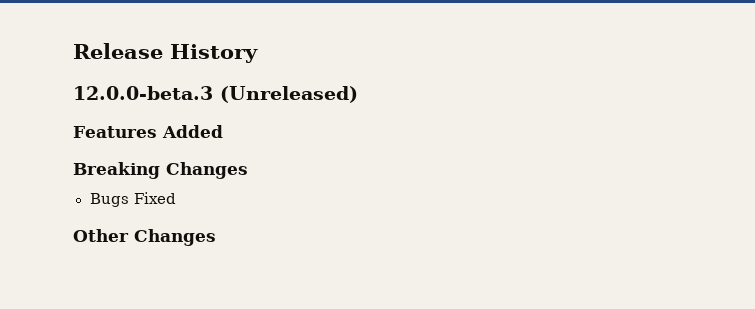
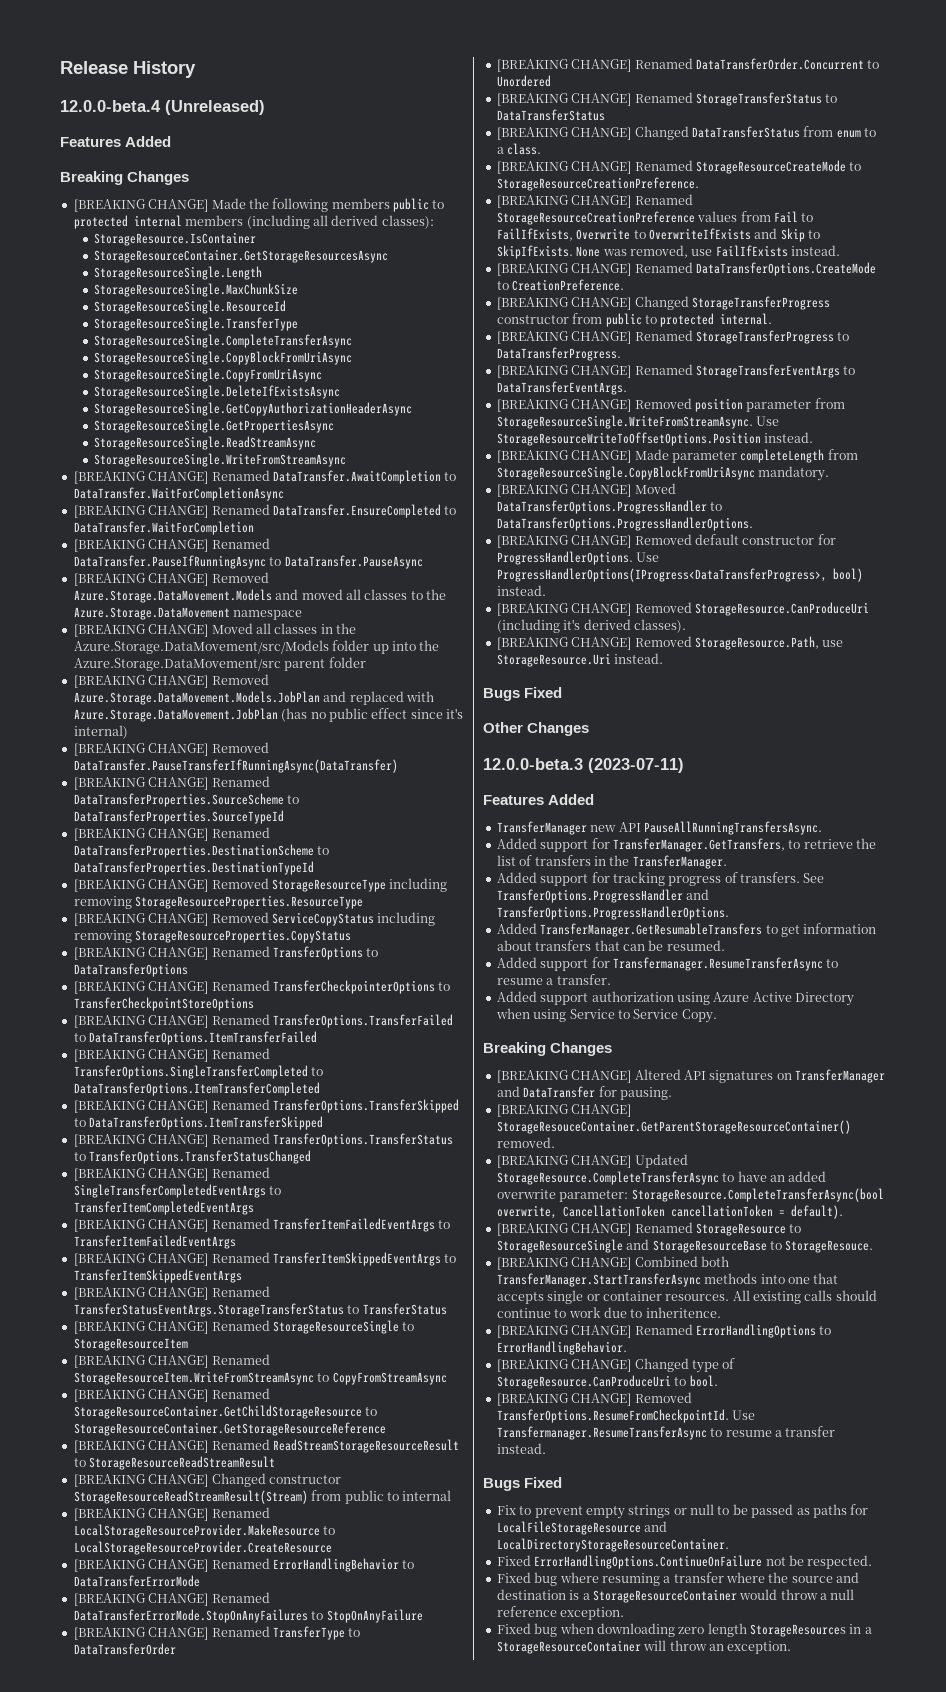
[73,86,213,100] 12.0.0-beta.3 -> [60,100,161,112] 12.0.0-beta.4
[89,192,176,207] [73,229,216,246] Bugs Fixed // Other Changes -> [73,198,445,212] [73,215,434,229] [94,232,257,246] [94,249,389,263] [94,266,263,280] [94,283,299,297] [94,300,287,314] [94,317,299,331] [94,334,353,348] [94,351,353,365] [94,368,323,382] [94,385,341,399] [94,402,413,416] [94,419,335,433] [94,436,317,450] [94,453,347,467] [73,470,457,484] [73,487,284,501] [73,504,457,518] [73,521,254,535] [73,538,270,552] [73,555,423,569] [73,572,269,586] [73,589,446,603] [73,607,303,620] [73,623,356,637] [73,640,440,654] [73,657,366,671] [73,674,269,688] [73,691,434,705] [73,708,463,722] [73,725,128,739] [73,742,269,756] [73,759,398,773] [73,776,270,790] [73,793,300,807] [73,810,284,824] [73,827,270,841] [73,844,330,858] [73,861,314,875] [73,878,448,892] [73,895,364,909] [73,912,436,926] [73,929,352,943] [73,946,379,960] [73,963,188,977] [73,980,451,994] [73,997,254,1011] [73,1014,453,1028] [73,1031,318,1045] [73,1048,270,1062] [73,1065,324,1079] [73,1082,320,1096] [73,1099,459,1113] [73,1116,324,1130] [73,1133,453,1147] [73,1150,312,1164] [73,1167,270,1181] [73,1184,282,1198] [73,1201,254,1215] [73,1218,451,1232] [73,1235,236,1249] [73,1252,457,1266] [73,1269,242,1283] [73,1286,270,1300] [73,1303,447,1317] [73,1320,415,1334] [73,1338,188,1351] [73,1354,270,1368] [73,1371,447,1385] [73,1388,270,1402] [73,1405,378,1419] [73,1422,386,1436] [73,1439,459,1453] [73,1456,276,1470] [73,1473,341,1487] [73,1490,452,1504] [73,1507,270,1521] [73,1524,336,1538] [73,1541,332,1555] [73,1558,415,1572] [73,1575,200,1587] [73,1592,270,1606] [73,1609,423,1623] [73,1626,361,1640] [73,1643,176,1655] [496,58,880,72] [496,75,551,87] [496,92,838,106] [496,109,605,121] [496,126,876,140] [496,143,542,155] [496,160,862,174] [496,177,699,191] [496,194,693,208] [496,211,814,225] [496,228,820,242] [496,245,840,259] [496,262,876,276] [496,279,625,291] [496,296,830,310] [496,313,773,327] [496,330,850,344] [496,347,621,361] [496,364,856,378] [496,381,627,395] [496,398,845,412] [496,415,780,429] [496,432,814,446] [496,449,858,463] [496,466,830,481] [496,483,676,497] [496,500,723,514] [496,517,753,531] [496,534,836,548] [496,551,660,565] [496,568,863,582] [496,585,546,596] [496,602,869,616] [496,619,686,633] [496,636,844,650] [496,653,664,667] [483,687,563,701] [483,722,590,736] [483,758,684,773] [483,794,595,805] [496,821,822,835] [496,838,876,852] [496,855,727,869] [496,872,825,886] [496,889,710,903] [496,906,729,920] [496,923,877,937] [496,940,725,951] [496,957,839,971] [496,974,611,985] [496,991,854,1006] [495,1008,717,1023] [483,1042,613,1056] [496,1069,885,1083] [496,1086,672,1100] [496,1104,632,1117] [496,1120,851,1134] [496,1137,555,1148] [496,1154,688,1168] [496,1171,827,1185] [496,1188,884,1202] [496,1205,843,1219] [496,1222,802,1236] [496,1239,874,1253] [496,1256,729,1270] [496,1273,839,1287] [496,1290,877,1304] [496,1307,721,1318] [496,1324,832,1338] [496,1341,627,1355] [496,1358,736,1373] [496,1375,718,1389] [496,1392,692,1406] [496,1409,756,1423] [496,1426,836,1440] [496,1443,546,1454] [483,1477,563,1491] [496,1504,869,1519] [496,1521,668,1535] [496,1538,729,1552] [496,1555,873,1569] [496,1572,860,1586] [496,1589,855,1603] [496,1606,625,1620] [496,1623,872,1637] [496,1640,792,1654] [BREAKING CHANGE] Made the following members public to protected internal members (including all derived classes): // StorageResource.IsContainer // StorageResourceContainer.GetStorageResourcesAsync // StorageResourceSingle.Length // StorageResourceSingle.MaxChunkSize // StorageResourceSingle.ResourceId // StorageResourceSingle.TransferType // StorageResourceSingle.CompleteTransferAsync // StorageResourceSingle.CopyBlockFromUriAsync // StorageResourceSingle.CopyFromUriAsync // StorageResourceSingle.DeleteIfExistsAsync // StorageResourceSingle.GetCopyAuthorizationHeaderAsync // StorageResourceSingle.GetPropertiesAsync // StorageResourceSingle.ReadStreamAsync // StorageResourceSingle.WriteFromStreamAsync // [BREAKING CHANGE] Renamed DataTransfer.AwaitCompletion to DataTransfer.WaitForCompletionAsync // [BREAKING CHANGE] Renamed DataTransfer.EnsureCompleted to DataTransfer.WaitForCompletion // [BREAKING CHANGE] Renamed DataTransfer.PauseIfRunningAsync to DataTransfer.PauseAsync // [BREAKING CHANGE] Removed Azure.Storage.DataMovement.Models and moved all classes to the Azure.Storage.DataMovement namespace // [BREAKING CHANGE] Moved all classes in the Azure.Storage.DataMovement/src/Models folder up into the Azure.Storage.DataMovement/src parent folder // [BREAKING CHANGE] Removed Azure.Storage.DataMovement.Models.JobPlan and replaced with Azure.Storage.DataMovement.JobPlan (has no public effect since it's internal) // [BREAKING CHANGE] Removed DataTransfer.PauseTransferIfRunningAsync(DataTransfer) // [BREAKING CHANGE] Renamed DataTransferProperties.SourceScheme to DataTransferProperties.SourceTypeId // [BREAKING CHANGE] Renamed DataTransferProperties.DestinationScheme to DataTransferProperties.DestinationTypeId // [BREAKING CHANGE] Removed StorageResourceType including removing StorageResourceProperties.ResourceType // [BREAKING CHANGE] Removed ServiceCopyStatus including removing StorageResourceProperties.CopyStatus // [BREAKING CHANGE] Renamed TransferOptions to DataTransferOptions // [BREAKING CHANGE] Renamed TransferCheckpointerOptions to TransferCheckpointStoreOptions // [BREAKING CHANGE] Renamed TransferOptions.TransferFailed to DataTransferOptions.ItemTransferFailed // [BREAKING CHANGE] Renamed TransferOptions.SingleTransferCompleted to DataTransferOptions.ItemTransferCompleted // [BREAKING CHANGE] Renamed TransferOptions.TransferSkipped to DataTransferOptions.ItemTransferSkipped // [BREAKING CHANGE] Renamed TransferOptions.TransferStatus to TransferOptions.TransferStatusChanged // [BREAKING CHANGE] Renamed SingleTransferCompletedEventArgs to TransferItemCompletedEventArgs // [BREAKING CHANGE] Renamed TransferItemFailedEventArgs to TransferItemFailedEventArgs // [BREAKING CHANGE] Renamed TransferItemSkippedEventArgs to TransferItemSkippedEventArgs // [BREAKING CHANGE] Renamed TransferStatusEventArgs.StorageTransferStatus to TransferStatus // [BREAKING CHANGE] Renamed StorageResourceSingle to StorageResourceItem // [BREAKING CHANGE] Renamed StorageResourceItem.WriteFromStreamAsync to CopyFromStreamAsync // [BREAKING CHANGE] Renamed StorageResourceContainer.GetChildStorageResource to StorageResourceContainer.GetStorageResourceReference // [BREAKING CHANGE] Renamed ReadStreamStorageResourceResult to StorageResourceReadStreamResult // [BREAKING CHANGE] Changed constructor StorageResourceReadStreamResult(Stream) from public to internal // [BREAKING CHANGE] Renamed LocalStorageResourceProvider.MakeResource to LocalStorageResourceProvider.CreateResource // [BREAKING CHANGE] Renamed ErrorHandlingBehavior to DataTransferErrorMode // [BREAKING CHANGE] Renamed DataTransferErrorMode.StopOnAnyFailures to StopOnAnyFailure // [BREAKING CHANGE] Renamed TransferType to DataTransferOrder // [BREAKING CHANGE] Renamed DataTransferOrder.Concurrent to Unordered // [BREAKING CHANGE] Renamed StorageTransferStatus to DataTransferStatus // [BREAKING CHANGE] Changed DataTransferStatus from enum to a class. // [BREAKING CHANGE] Renamed StorageResourceCreateMode to StorageResourceCreationPreference. // [BREAKING CHANGE] Renamed StorageResourceCreationPreference values from Fail to FailIfExists, Overwrite to OverwriteIfExists and Skip to SkipIfExists. None was removed, use FailIfExists instead. // [BREAKING CHANGE] Renamed DataTransferOptions.CreateMode to CreationPreference. // [BREAKING CHANGE] Changed StorageTransferProgress constructor from public to protected internal. // [BREAKING CHANGE] Renamed StorageTransferProgress to DataTransferProgress. // [BREAKING CHANGE] Renamed StorageTransferEventArgs to DataTransferEventArgs. // [BREAKING CHANGE] Removed position parameter from StorageResourceSingle.WriteFromStreamAsync. Use StorageResourceWriteToOffsetOptions.Position instead. // [BREAKING CHANGE] Made parameter completeLength from StorageResourceSingle.CopyBlockFromUriAsync mandatory. // [BREAKING CHANGE] Moved DataTransferOptions.ProgressHandler to DataTransferOptions.ProgressHandlerOptions. // [BREAKING CHANGE] Removed default constructor for ProgressHandlerOptions. Use ProgressHandlerOptions(IProgress<DataTransferProgress>, bool) instead. // [BREAKING CHANGE] Removed StorageResource.CanProduceUri (including it's derived classes). // [BREAKING CHANGE] Removed StorageResource.Path, use StorageResource.Uri instead. // Bugs Fixed // Other Changes // 12.0.0-beta.3 (2023-07-11) // Features Added // TransferManager new API PauseAllRunningTransfersAsync. // Added support for TransferManager.GetTransfers, to retrieve the list of transfers in the TransferManager. // Added support for tracking progress of transfers. See TransferOptions.ProgressHandler and TransferOptions.ProgressHandlerOptions. // Added TransferManager.GetResumableTransfers to get information about transfers that can be resumed. // Added support for Transfermanager.ResumeTransferAsync to resume a transfer. // Added support authorization using Azure Active Directory when using Service to Service Copy. // Breaking Changes // [BREAKING CHANGE] Altered API signatures on TransferManager and DataTransfer for pausing. // [BREAKING CHANGE] StorageResouceContainer.GetParentStorageResourceContainer() removed. // [BREAKING CHANGE] Updated StorageResource.CompleteTransferAsync to have an added overwrite parameter: StorageResource.CompleteTransferAsync(bool overwrite, CancellationToken cancellationToken = default). // [BREAKING CHANGE] Renamed StorageResource to StorageResourceSingle and StorageResourceBase to StorageResouce. // [BREAKING CHANGE] Combined both TransferManager.StartTransferAsync methods into one that accepts single or container resources. All existing calls should continue to work due to inheritence. // [BREAKING CHANGE] Renamed ErrorHandlingOptions to ErrorHandlingBehavior. // [BREAKING CHANGE] Changed type of StorageResource.CanProduceUri to bool. // [BREAKING CHANGE] Removed TransferOptions.ResumeFromCheckpointId. Use Transfermanager.ResumeTransferAsync to resume a transfer instead. // Bugs Fixed // Fix to prevent empty strings or null to be passed as paths for LocalFileStorageResource and LocalDirectoryStorageResourceContainer. // Fixed ErrorHandlingOptions.ContinueOnFailure not be respected. // Fixed bug where resuming a transfer where the source and destination is a StorageResourceContainer would throw a null reference exception. // Fixed bug when downloading zero length StorageResources in a StorageResourceContainer will throw an exception.

